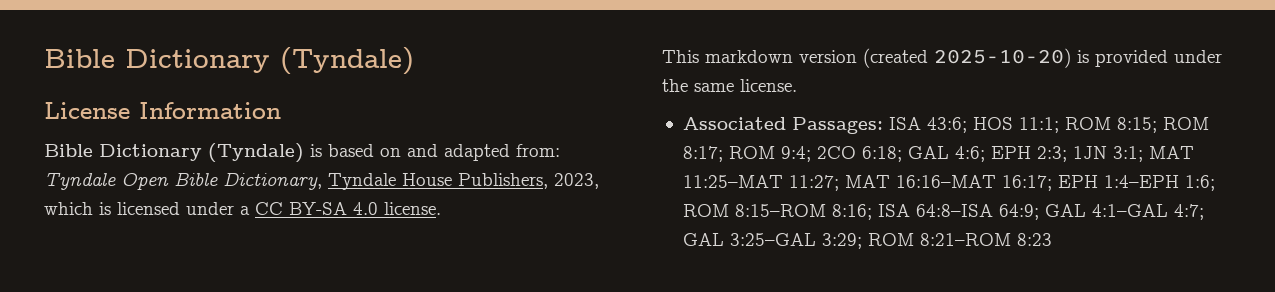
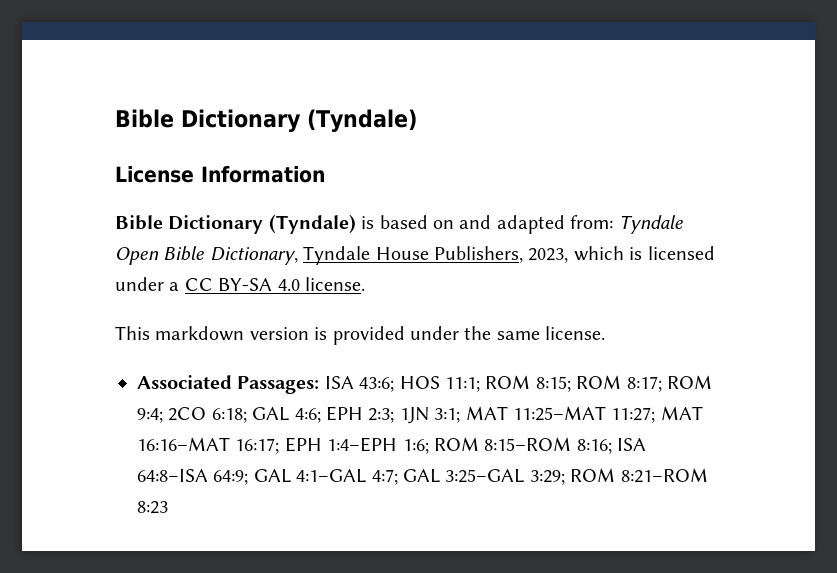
[863,48,1071,68] (created 2025-10-20) -> (309, 333) none

